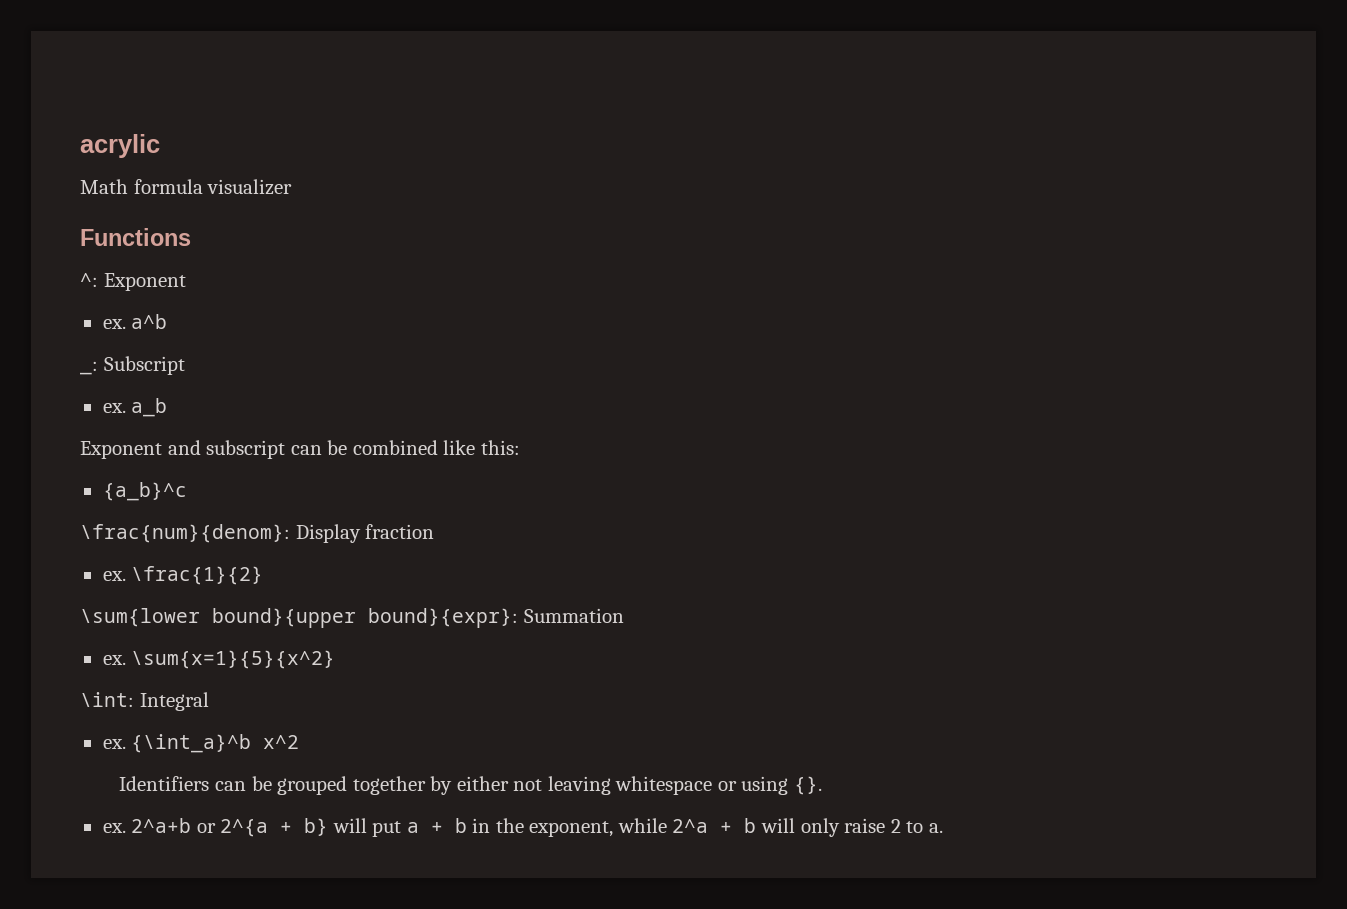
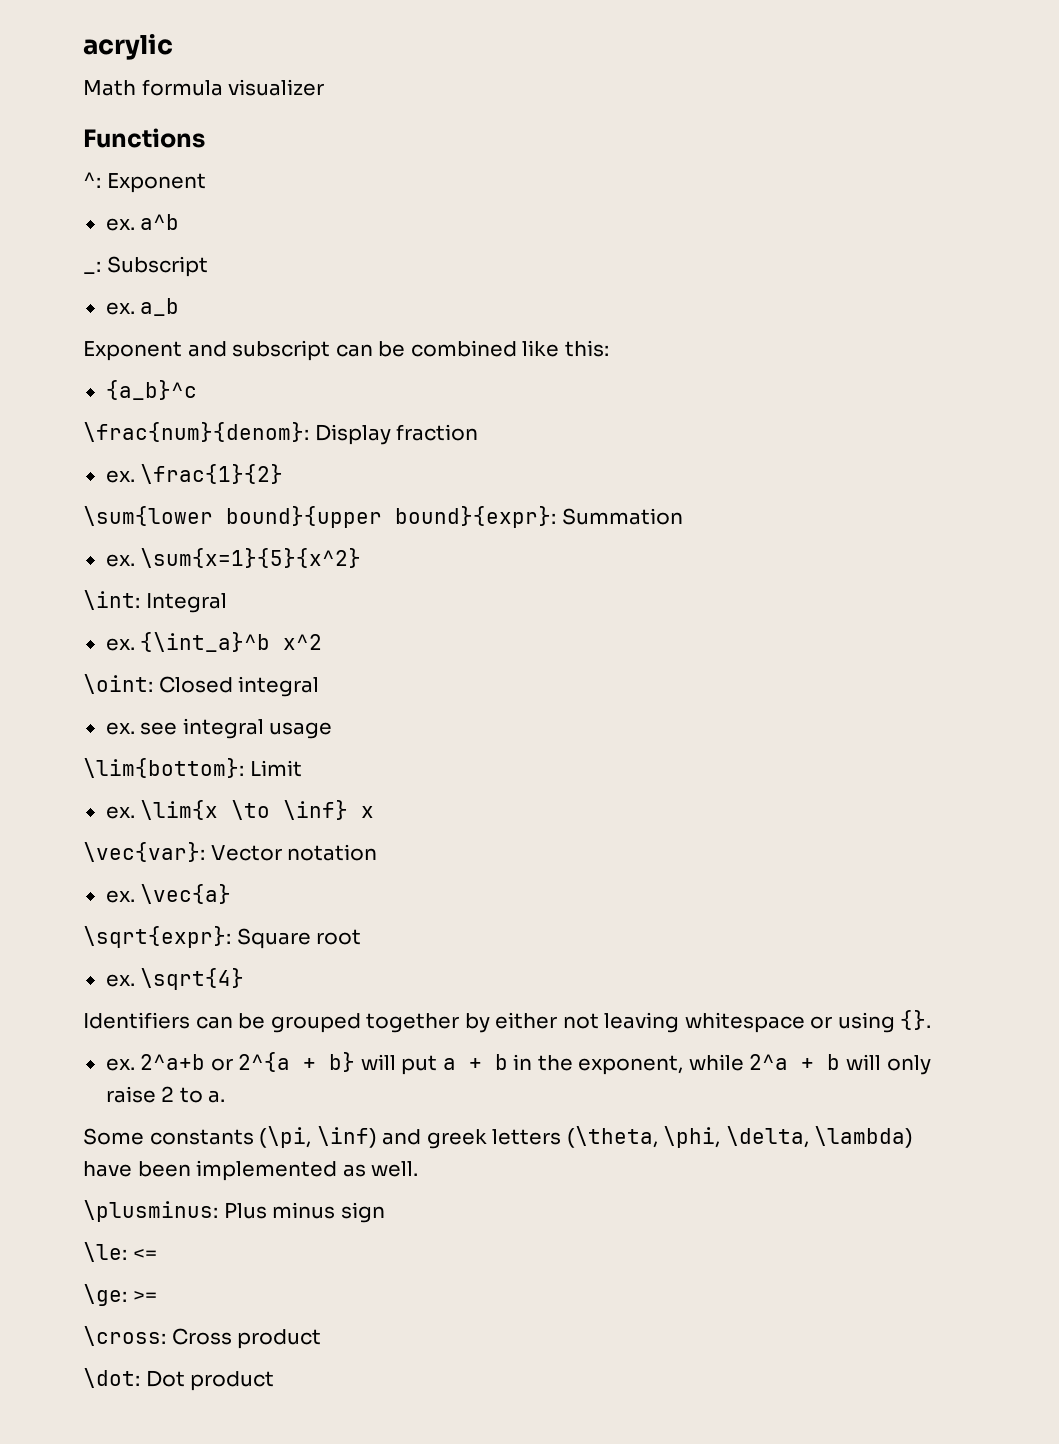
(300, 742) none -> [83,674,320,697] [105,718,333,739] [83,758,302,778] [105,800,375,820] [83,842,378,862] [105,884,232,904] [83,926,362,949] [105,968,245,990] // \oint: Closed integral // ex. see integral usage // \lim{bottom}: Limit // ex. \lim{x \to \inf} x // \vec{var}: Vector notation // ex. \vec{a} // \sqrt{expr}: Square root // ex. \sqrt{4}
(943, 828) none -> [83,1126,914,1149] [83,1160,419,1181] [83,1200,385,1223] [83,1242,157,1262] [83,1284,157,1306] [83,1326,322,1349] [83,1368,275,1391] // Some constants (\pi, \inf) and greek letters (\theta, \phi, \delta, \lambda) have been implemented as well. // \plusminus: Plus minus sign // \le: <= // \ge: >= // \cross: Cross product // \dot: Dot product

